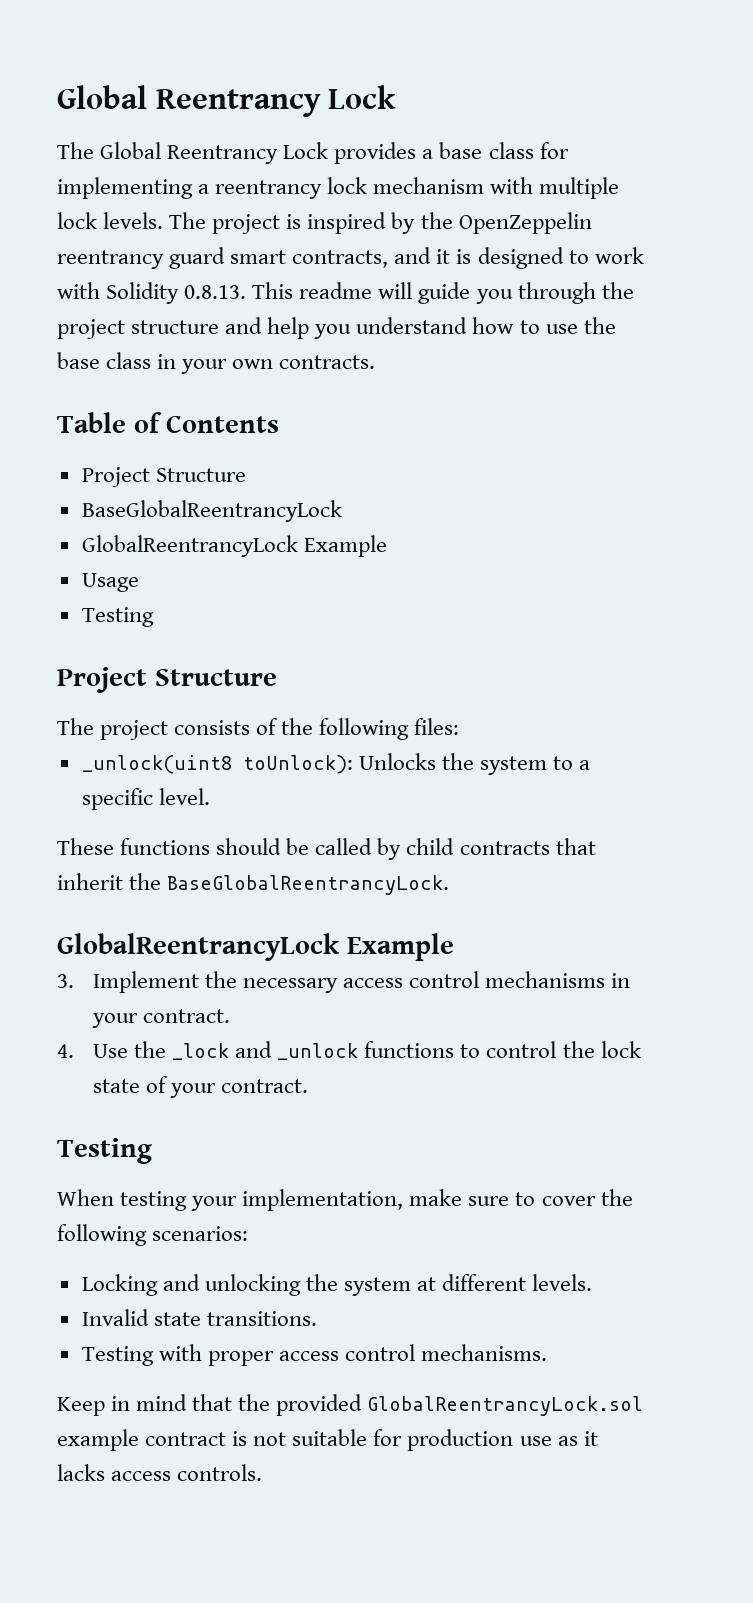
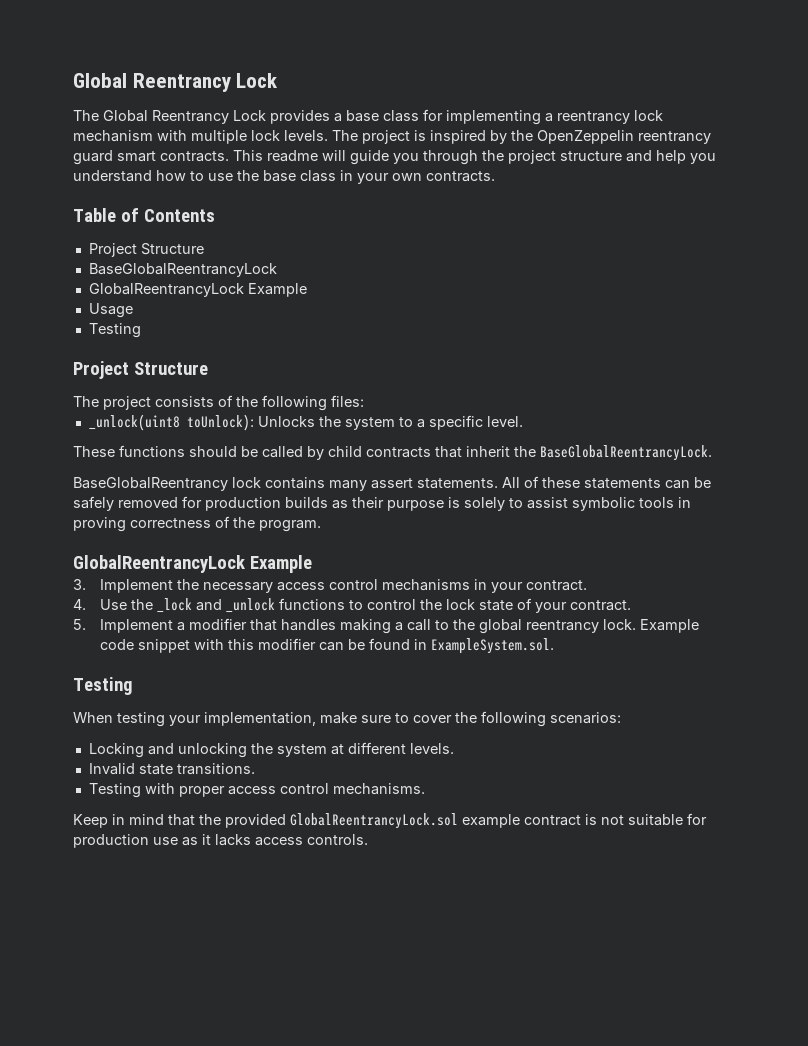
[292,247,644,269] [57,282,247,304] contracts, and it is designed to work with Solidity 0.8.13. -> [160,151,229,162] contracts.
(450, 885) none -> [73,476,711,491] [73,496,691,511] [73,516,321,532] // BaseGlobalReentrancy lock contains many assert statements. All of these statements can be safely removed for production builds as their purpose is solely to assist symbolic tools in proving correctness of the program.
(309, 1086) none -> [73,618,700,634] [100,638,555,654] // 5. Implement a modifier that handles making a call to the global reentrancy lock. Example code snippet with this modifier can be found in ExampleSystem.sol.

